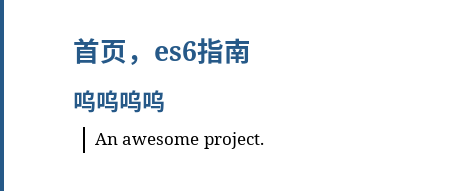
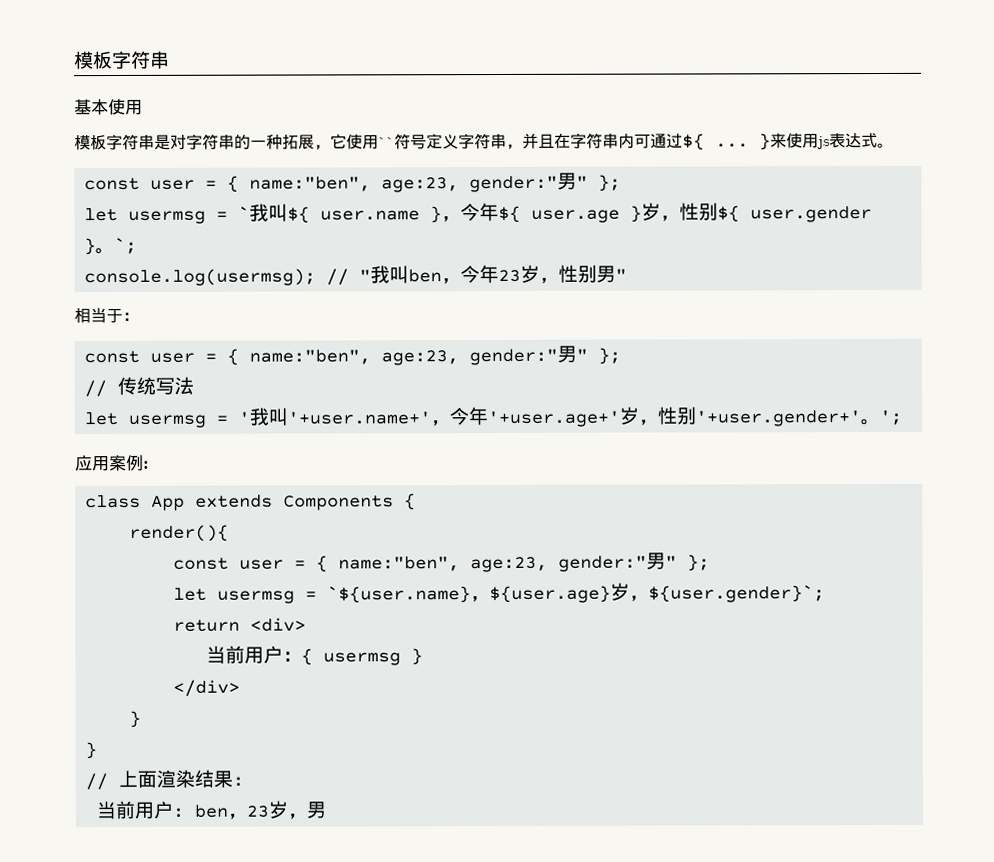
[73,38,251,65] [73,90,165,113] [94,132,264,149] 首页，es6指南 // 呜呜呜呜 // An awesome project. -> [74,50,170,70] [74,98,143,116] [74,132,894,151] [83,172,621,193] [83,202,872,224] [83,237,137,256] [83,264,627,287] [74,308,139,324] [83,345,621,366] [83,376,194,398] [83,406,902,428] [75,454,149,472] [84,493,416,511] [128,524,229,542] [172,552,710,573] [172,582,825,604] [172,617,306,632] [205,645,423,666] [172,679,240,697] [128,710,141,728] [84,742,97,760] [84,769,244,791] [95,800,327,820] 模板字符串 // 基本使用 // 模板字符串是对字符串的一种拓展，它使用``符号定义字符串，并且在字符串内可通过${ ... }来使用js表达式。 // const user = { name:"ben", age:23, gender:"男" }; // let usermsg = `我叫${ user.name }，今年${ user.age }岁，性别${ user.gender }。`; // console.log(usermsg); // "我叫ben，今年23岁，性别男" // 相当于： // const user = { name:"ben", age:23, gender:"男" }; // // 传统写法 // let usermsg = '我叫'+user.name+'，今年'+user.age+'岁，性别'+user.gender+'。'; // 应用案例: // class App extends Components { // render(){ // const user = { name:"ben", age:23, gender:"男" }; // let usermsg = `${user.name}，${user.age}岁，${user.gender}`; // return <div> // 当前用户：{ usermsg } // </div> // } // } // // 上面渲染结果: // 当前用户: ben，23岁，男

